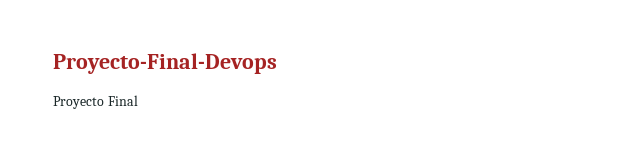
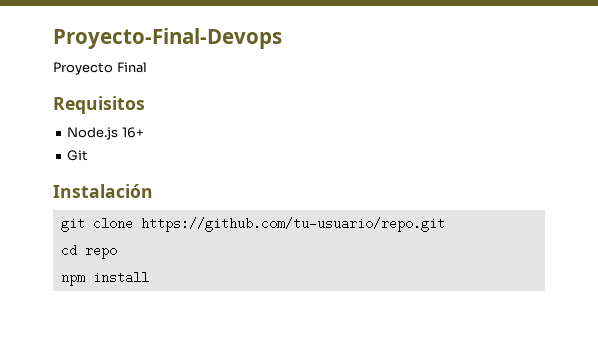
(138, 100) none -> [53,96,145,114] [67,127,144,140] [67,150,89,161] [53,184,153,198] [60,217,445,232] [60,244,117,259] [60,271,149,286] // Requisitos // Node.js 16+ // Git // Instalación // git clone https://github.com/tu-usuario/repo.git // cd repo // npm install

